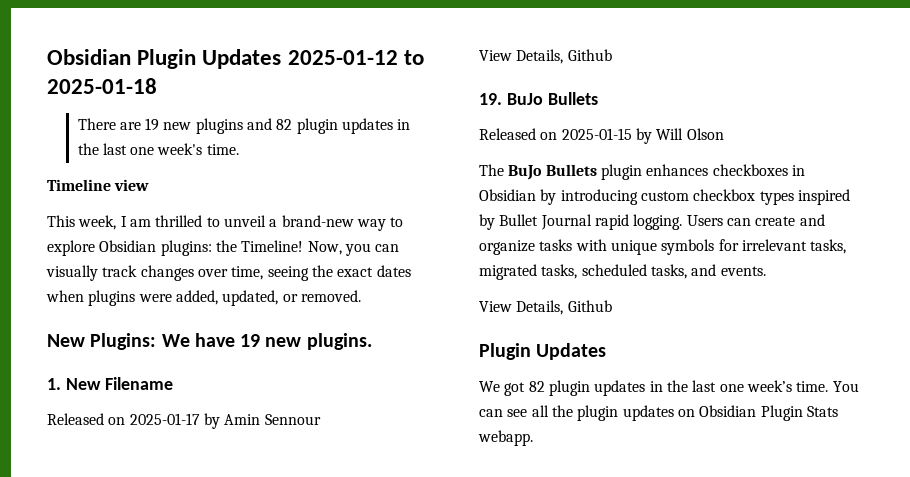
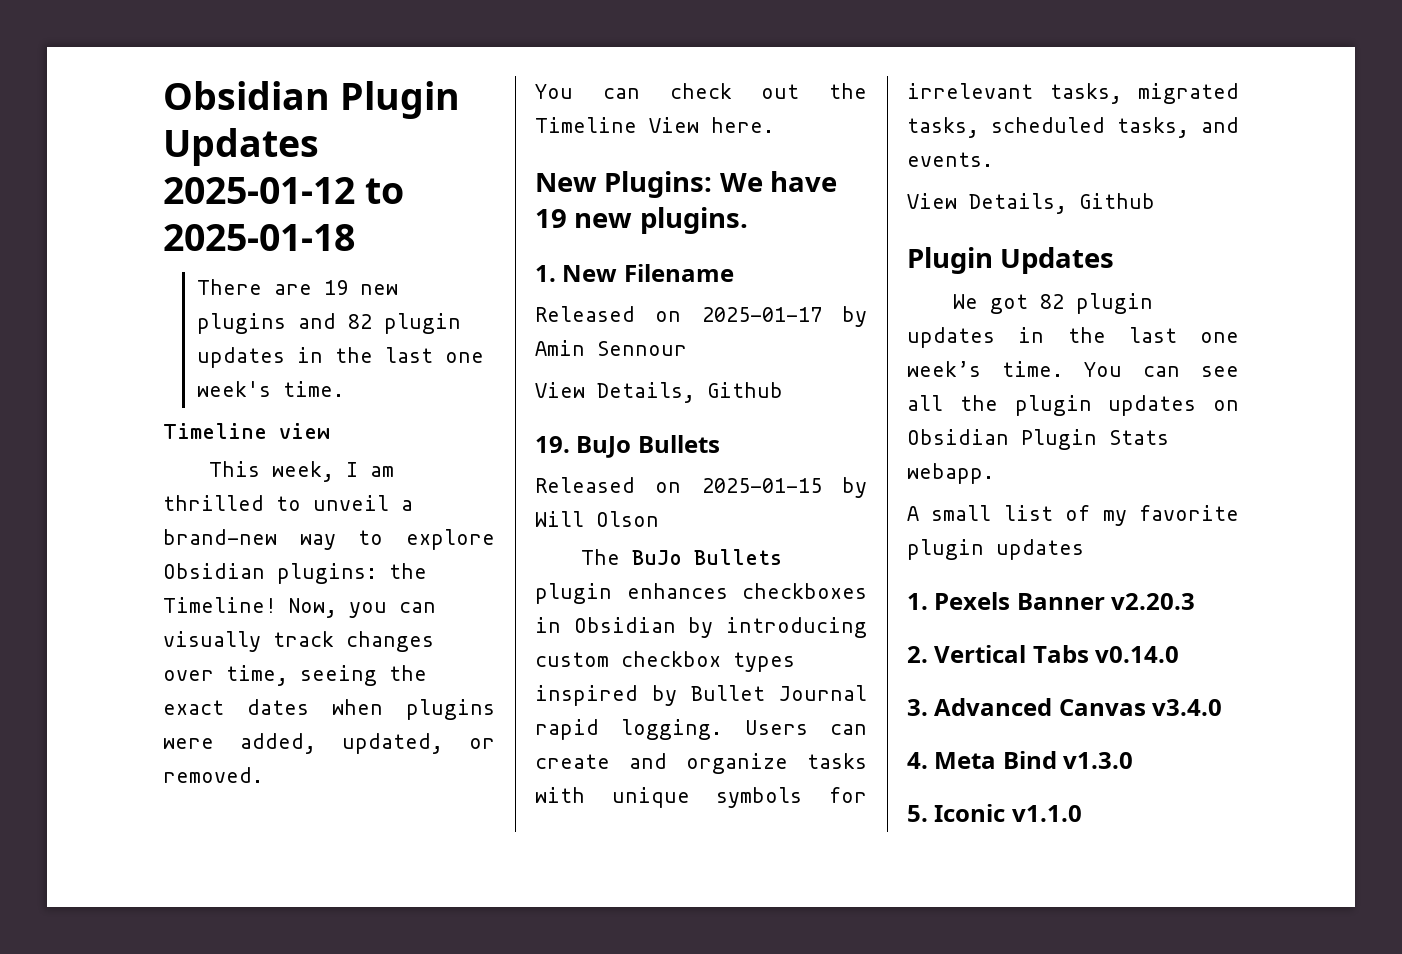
(361, 296) none -> [535,83,867,99] [535,117,774,133] // You can check out the Timeline View here.
(533, 438) none -> [907,505,1239,526] [907,539,1084,560] [907,592,1196,610] [907,645,1180,663] [907,698,1223,716] [907,751,1134,769] [907,804,1082,822] // A small list of my favorite plugin updates // 1. Pexels Banner v2.20.3 // 2. Vertical Tabs v0.14.0 // 3. Advanced Canvas v3.4.0 // 4. Meta Bind v1.3.0 // 5. Iconic v1.1.0

